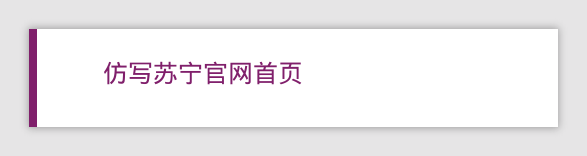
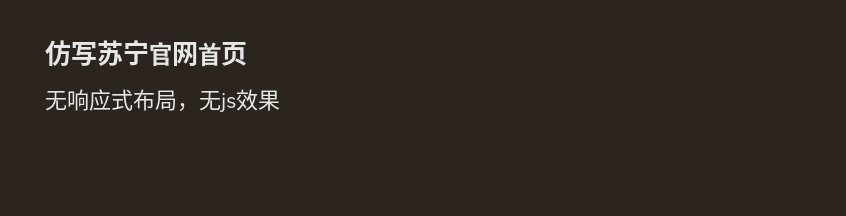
(303, 73) none -> [45,89,280,113] // 无响应式布局，无js效果

